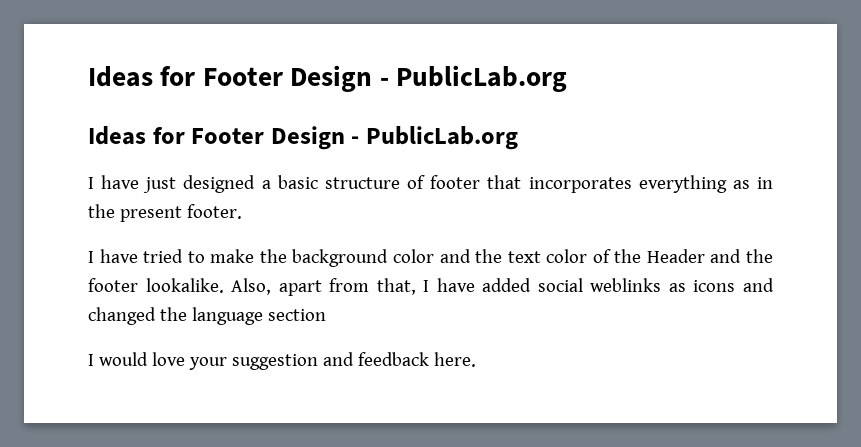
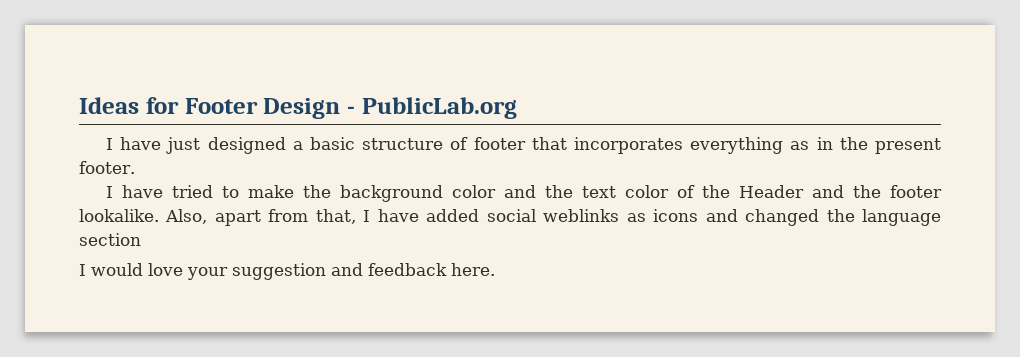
[88,65,568,92] [88,126,519,150] Ideas for Footer Design - PublicLab.org // Ideas for Footer Design - PublicLab.org -> [79,97,517,119] Ideas for Footer Design - PublicLab.org

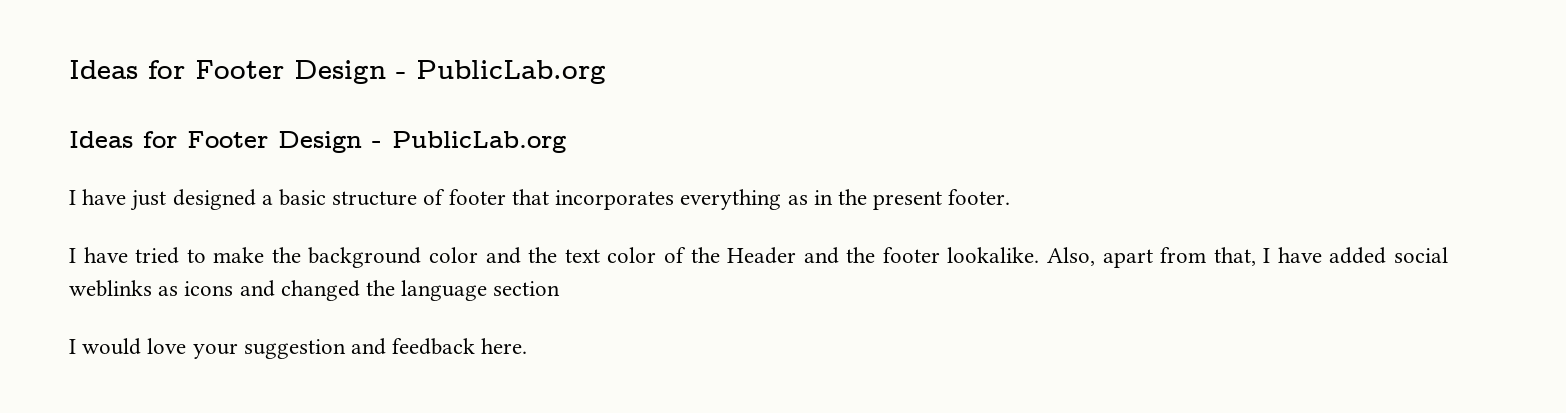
[79,97,517,119] Ideas for Footer Design - PublicLab.org -> [69,60,606,84] [69,131,566,153] Ideas for Footer Design - PublicLab.org // Ideas for Footer Design - PublicLab.org

